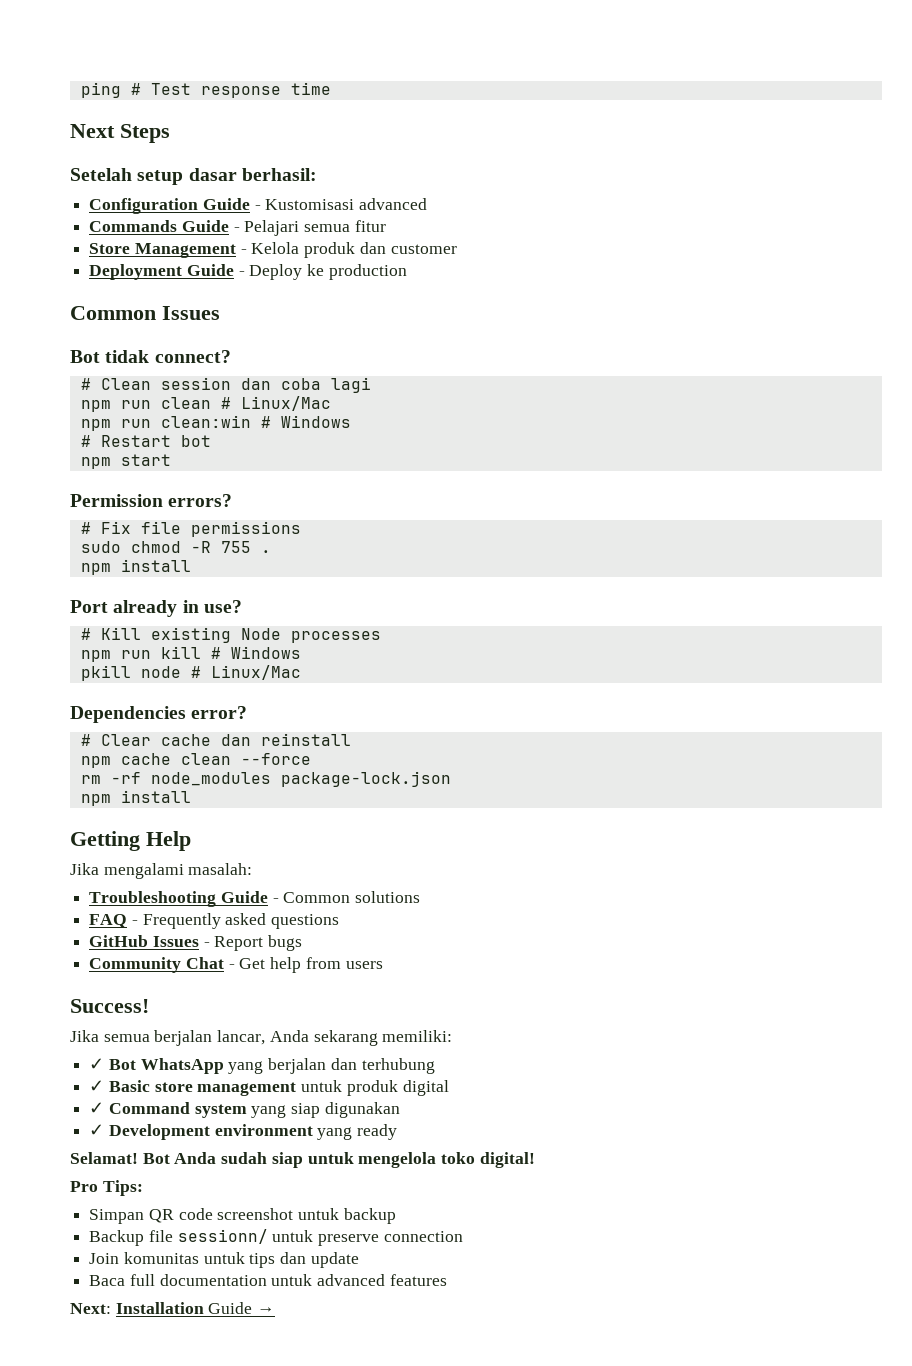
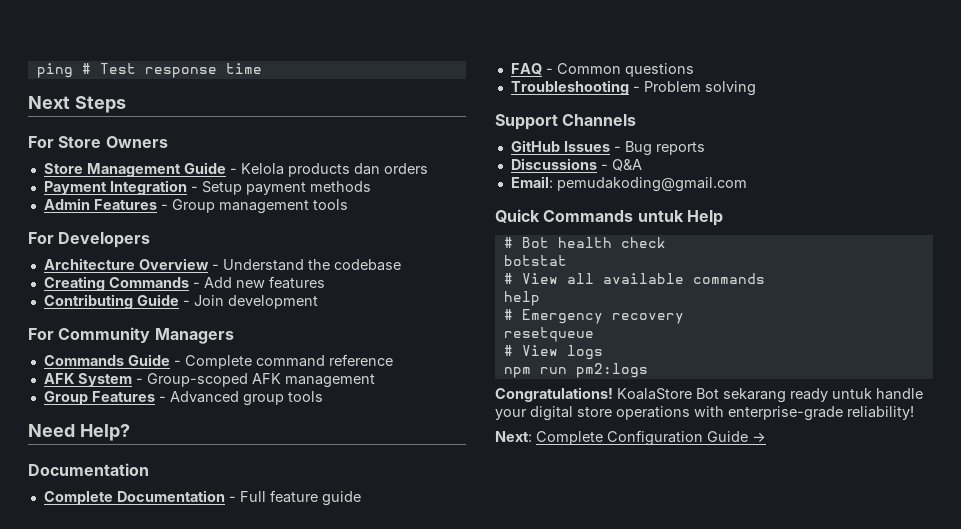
[70,168,317,185] [89,198,428,214] [89,220,386,236] [89,242,457,258] [89,264,407,280] [70,306,220,320] [70,350,231,363] [80,377,371,393] [80,396,331,412] [80,415,351,431] [80,435,211,447] [80,454,171,469] [70,494,233,507] [80,521,301,537] [80,541,271,553] [80,559,191,575] [70,600,242,617] [80,627,381,643] [80,646,301,662] [80,665,301,681] [70,706,248,723] [80,733,351,746] [80,753,311,768] [80,771,451,787] [80,790,191,806] [70,831,191,851] [70,863,253,879] [89,891,421,907] Setelah setup dasar berhasil: // Configuration Guide - Kustomisasi advanced // Commands Guide - Pelajari semua fitur // Store Management - Kelola produk dan customer // Deployment Guide - Deploy ke production // Common Issues // Bot tidak connect? // # Clean session dan coba lagi // npm run clean # Linux/Mac // npm run clean:win # Windows // # Restart bot // npm start // Permission errors? // # Fix file permissions // sudo chmod -R 755 . // npm install // Port already in use? // # Kill existing Node processes // npm run kill # Windows // pkill node # Linux/Mac // Dependencies error? // # Clear cache dan reinstall // npm cache clean --force // rm -rf node_modules package-lock.json // npm install // Getting Help // Jika mengalami masalah: // Troubleshooting Guide - Common solutions -> [28,136,168,148] [43,162,428,177] [43,180,371,195] [43,198,348,214] [28,232,151,248] [43,258,401,271] [43,276,325,291] [43,294,318,309] [28,327,234,344] [43,354,393,369] [43,373,375,388] [43,391,323,406] [28,424,130,441] [28,463,149,476] [43,490,361,506] For Store Owners // Store Management Guide - Kelola products dan orders // Payment Integration - Setup payment methods // Admin Features - Group management tools // For Developers // Architecture Overview - Understand the codebase // Creating Commands - Add new features // Contributing Guide - Join development // For Community Managers // Commands Guide - Complete command reference // AFK System - Group-scoped AFK management // Group Features - Advanced group tools // Need Help? // Documentation // Complete Documentation - Full feature guide
[142,913,267,929] Frequently asked -> [556,63,621,74] Common
[89,935,303,951] [89,957,383,973] [70,999,149,1013] [70,1030,453,1046] [89,1058,435,1074] [89,1080,449,1096] [89,1102,400,1118] [89,1124,398,1140] [70,1152,535,1168] [70,1180,143,1196] [89,1208,396,1224] [89,1229,463,1246] [89,1252,359,1268] [89,1274,447,1286] GitHub Issues - Report bugs // Community Chat - Get help from users // Success! // Jika semua berjalan lancar, Anda sekarang memiliki: // ✓ Bot WhatsApp yang berjalan dan terhubung // ✓ Basic store management untuk produk digital // ✓ Command system yang siap digunakan // ✓ Development environment yang ready // Selamat! Bot Anda sudah siap untuk mengelola toko digital! // Pro Tips: // Simpan QR code screenshot untuk backup // Backup file sessionn/ untuk preserve connection // Join komunitas untuk tips dan update // Baca full documentation untuk advanced features -> [510,80,756,96] [495,114,637,130] [510,140,705,156] [510,158,642,171] [510,176,747,192] [495,209,723,226] [503,237,666,248] [503,255,567,266] [503,273,765,284] [503,291,540,306] [503,309,684,324] [503,327,594,342] [503,345,603,360] [503,363,648,378] [495,387,923,403] [495,406,914,421] Troubleshooting - Problem solving // Support Channels // GitHub Issues - Bug reports // Discussions - Q&A // Email: pemudakoding@gmail.com // Quick Commands untuk Help // # Bot health check // botstat // # View all available commands // help // # Emergency recovery // resetqueue // # View logs // npm run pm2:logs // Congratulations! KoalaStore Bot sekarang ready untuk handle your digital store operations with enterprise-grade reliability!
[115,1302,204,1314] Installation -> [536,430,703,446] Complete Configuration

